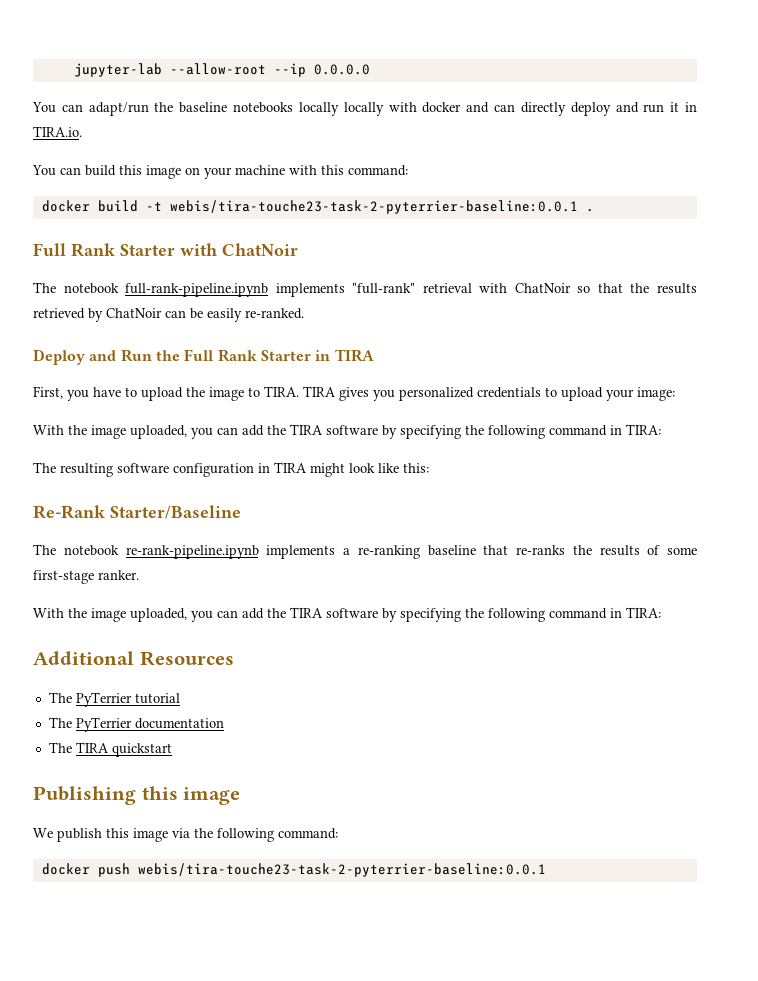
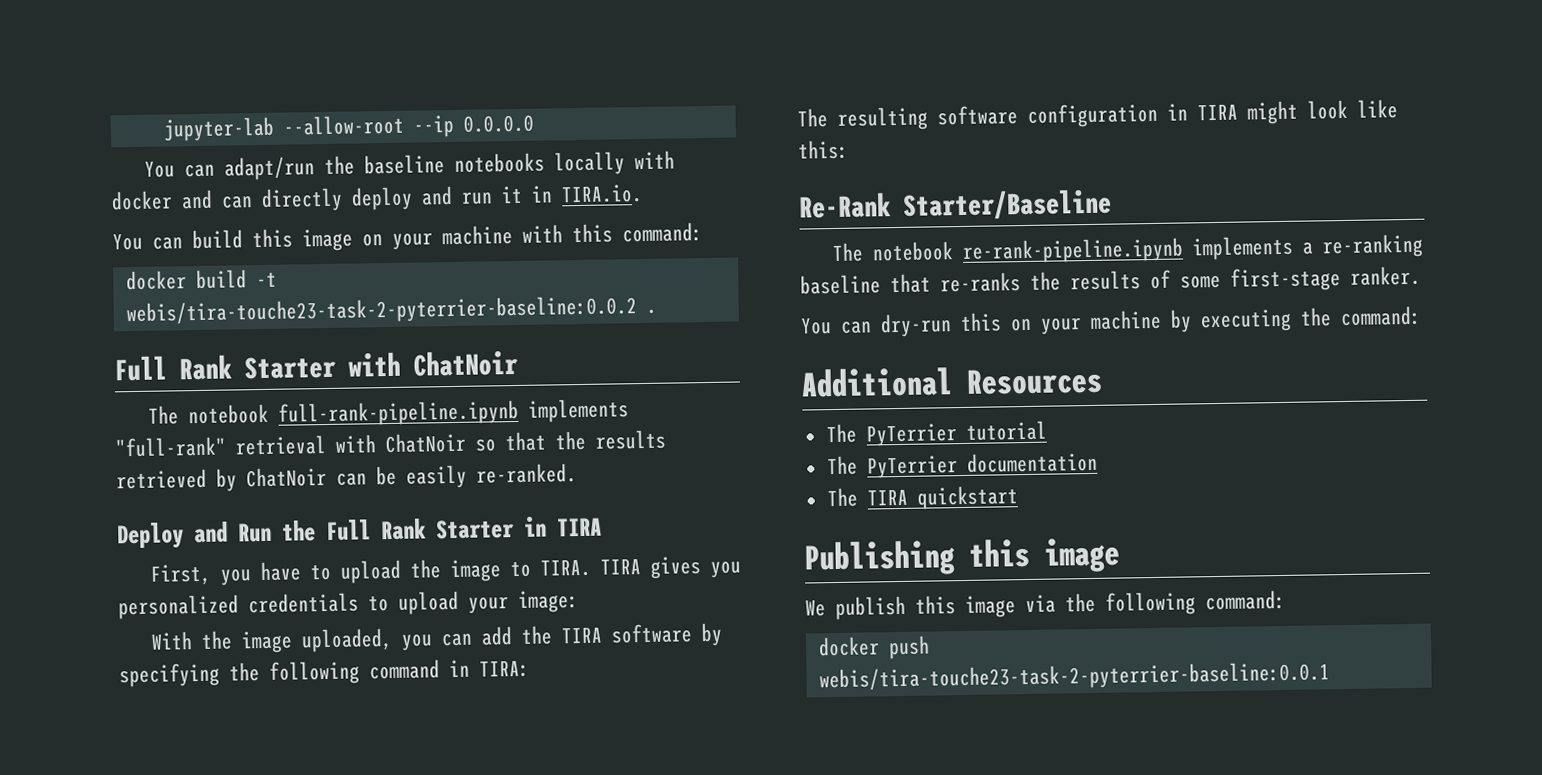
[343,102,384,116] locally -> (625, 163) none
[169,200,578,214] webis/tira-touche23-task-2-pyterrier-baseline:0.0.1 -> [125,295,637,327] webis/tira-touche23-task-2-pyterrier-baseline:0.0.2
[33,607,661,622] With the image uploaded, you can add the TIRA software by specifying the following command in TIRA: -> [800,305,1422,338] You can dry-run this on your machine by executing the command:

